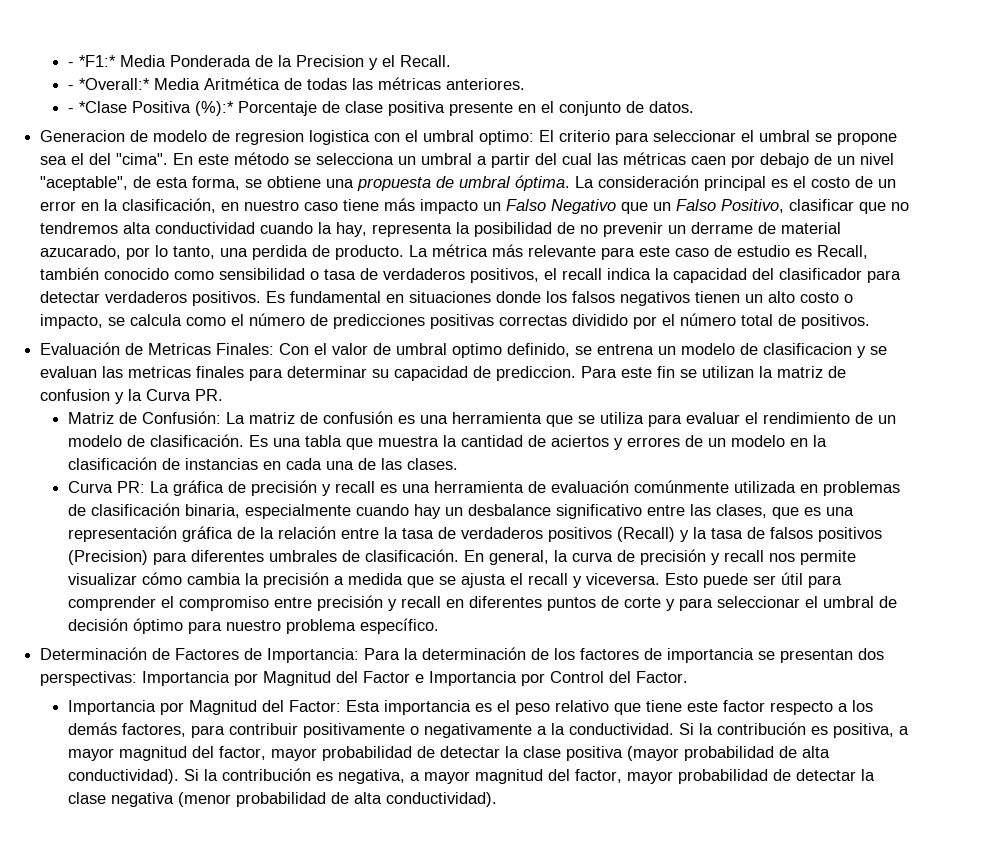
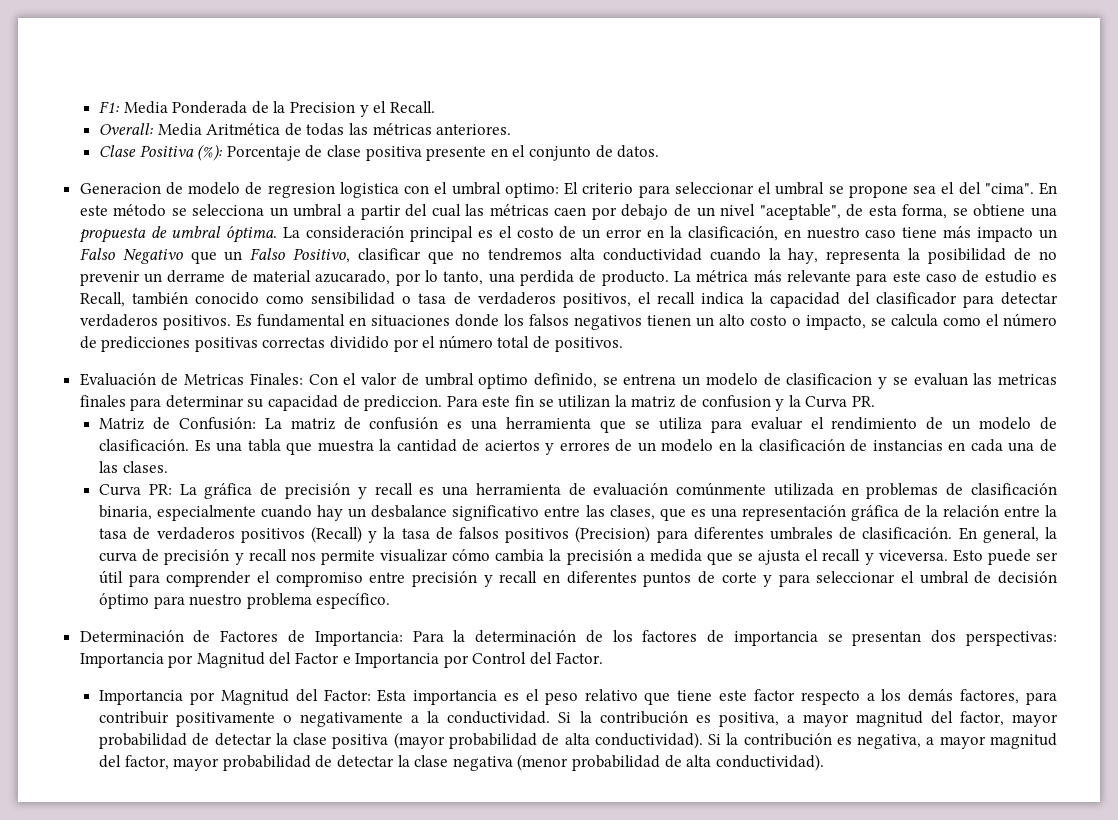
[67,55,116,67] - *F1:* -> [99,101,120,113] F1:
[67,78,150,90] - *Overall:* -> [99,123,154,135] Overall:
[67,101,234,116] - *Clase Positiva (%):* -> [99,144,223,161] Clase Positiva (%):

